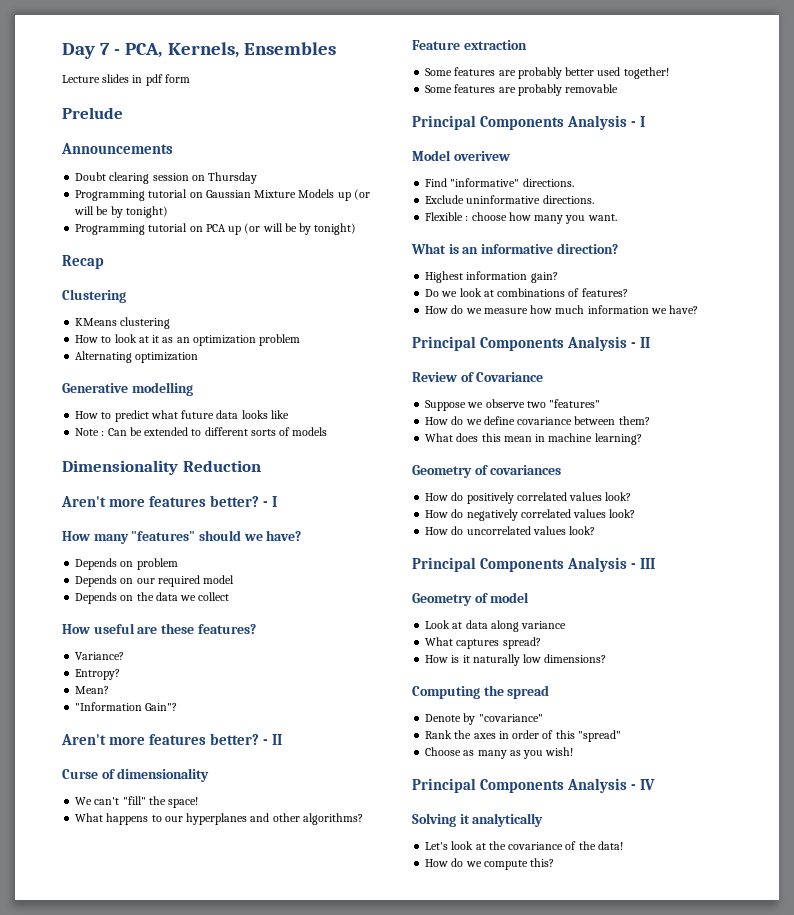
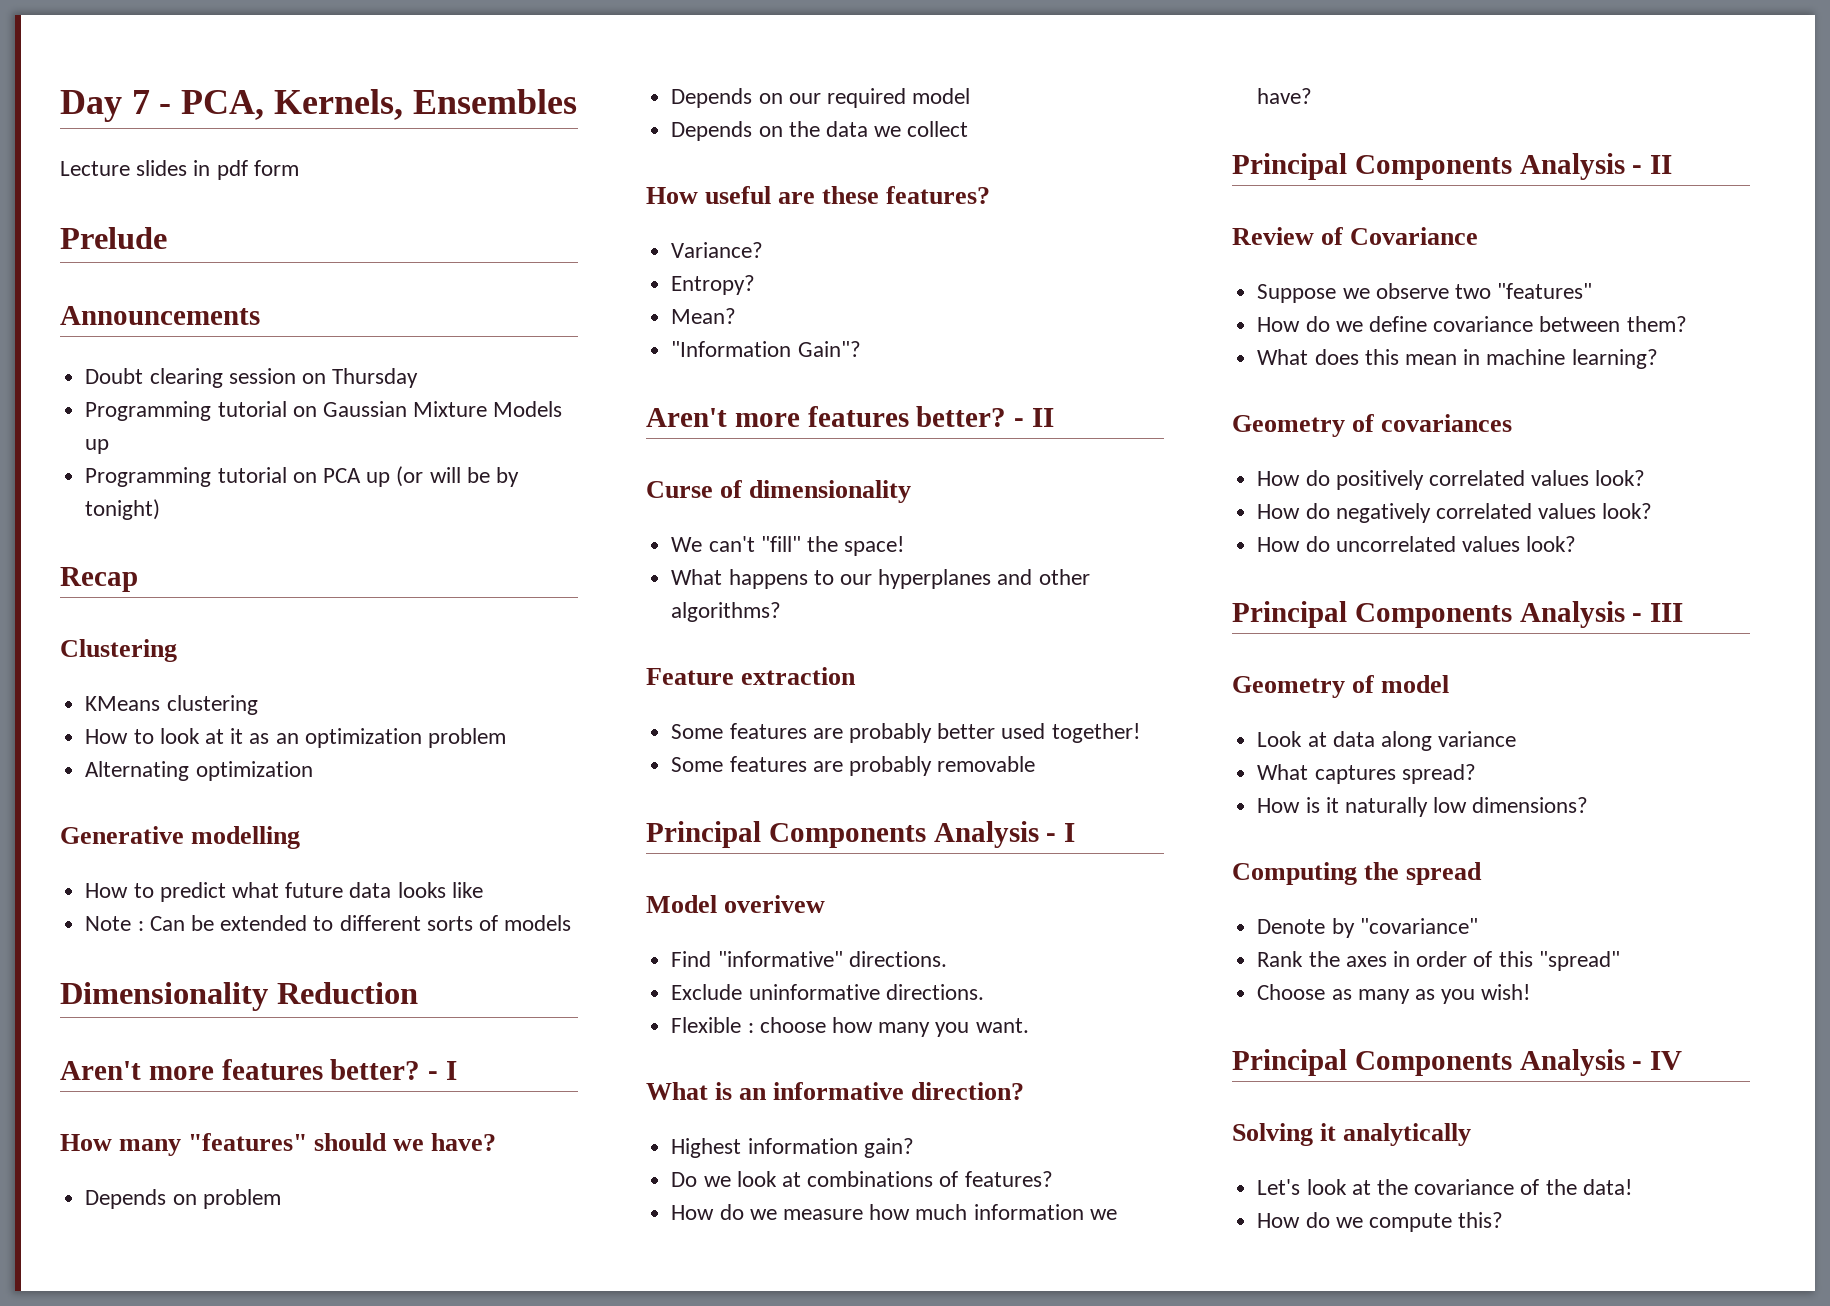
[353,189,370,200] [74,206,168,218] (or will be by tonight) -> (110, 446) none

